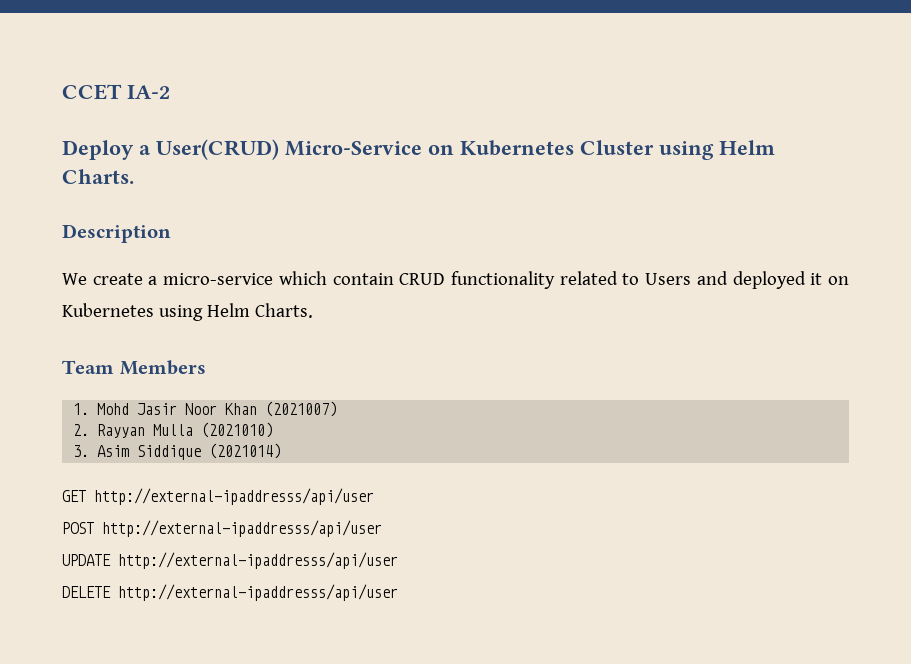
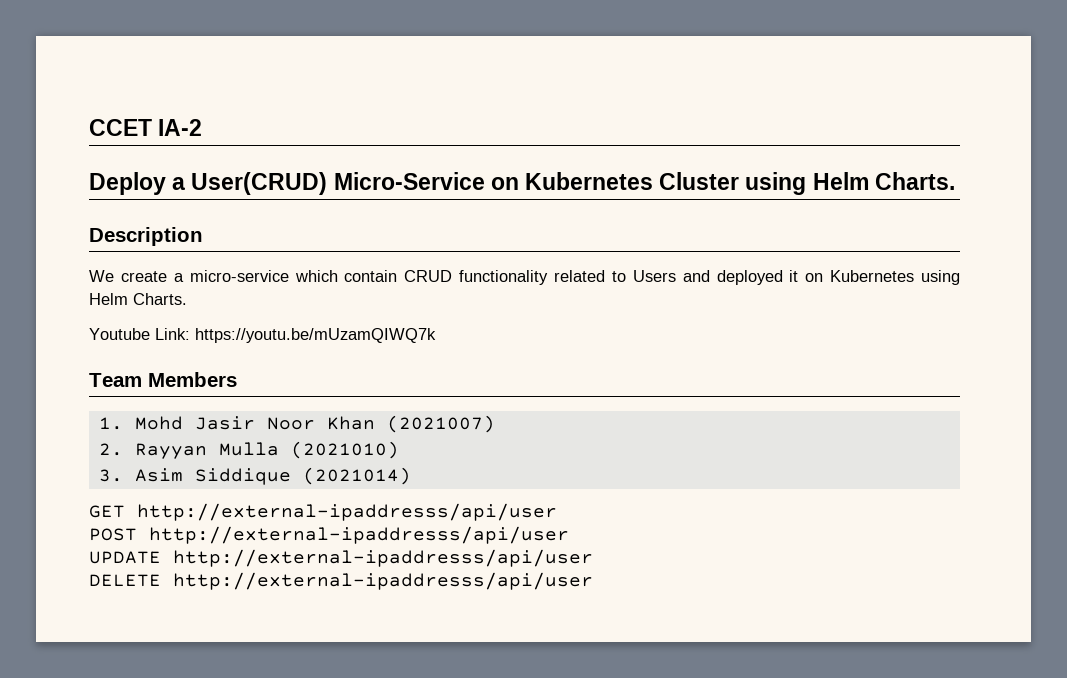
(313, 310) none -> [89,328,436,343] // Youtube Link: https://youtu.be/mUzamQIWQ7k

